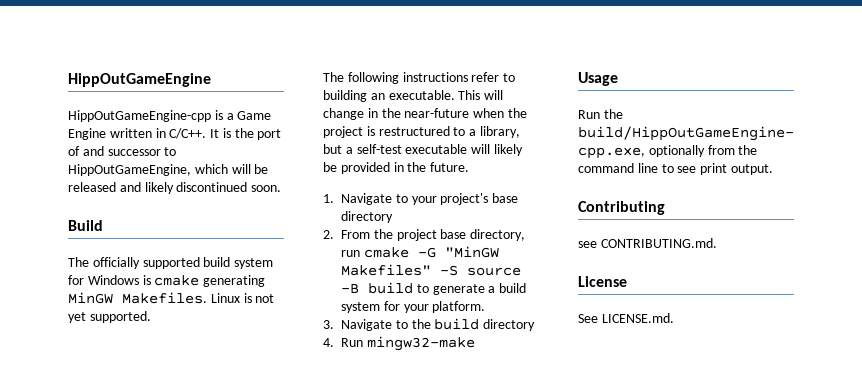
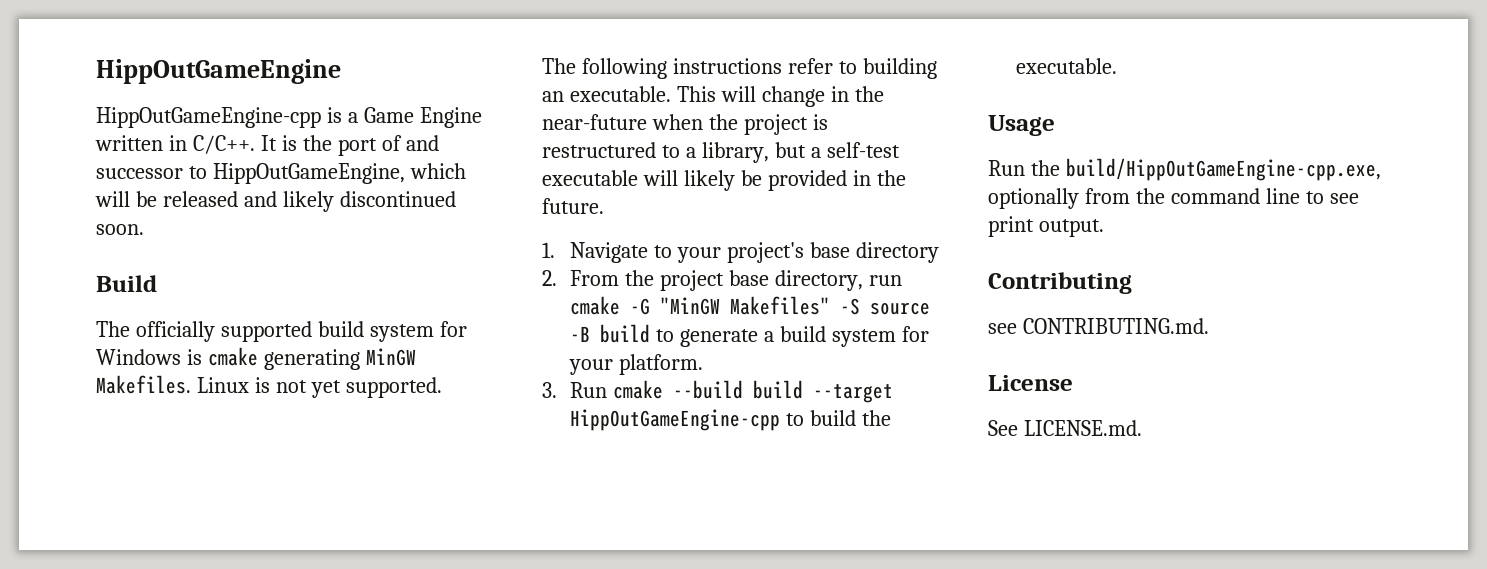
[341,318,536,331] [323,336,475,351] Navigate to the build directory // 4. Run mingw32-make -> [570,380,894,403] [570,409,891,431] [1016,58,1118,74] Run cmake --build build --target HippOutGameEngine-cpp to build the executable.

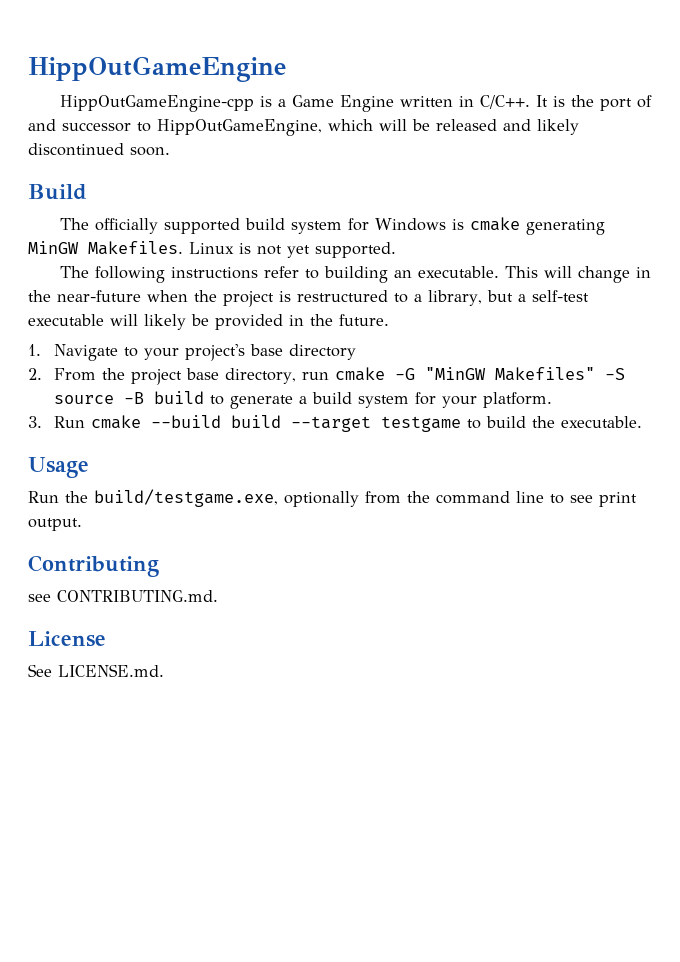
[570,409,781,431] HippOutGameEngine-cpp -> [380,416,461,432] testgame
[1065,158,1381,181] build/HippOutGameEngine-cpp.exe, -> [94,489,278,507] build/testgame.exe,

